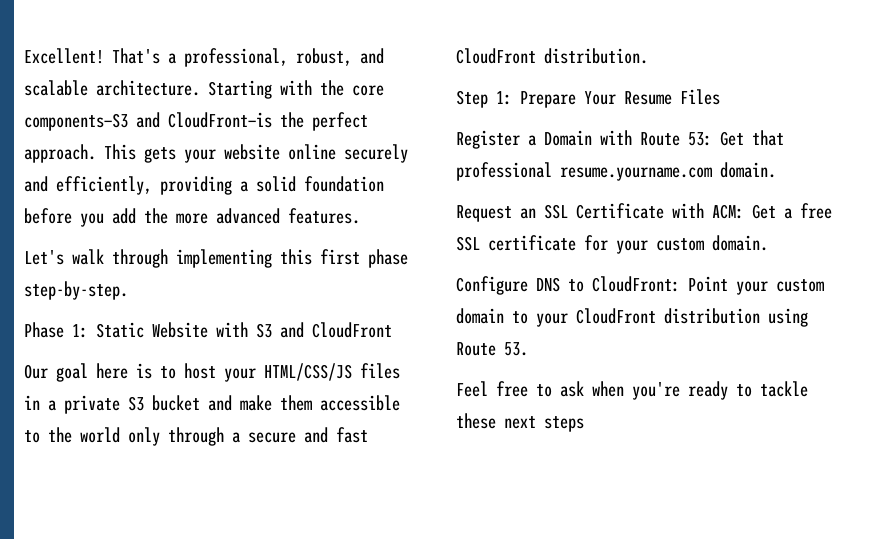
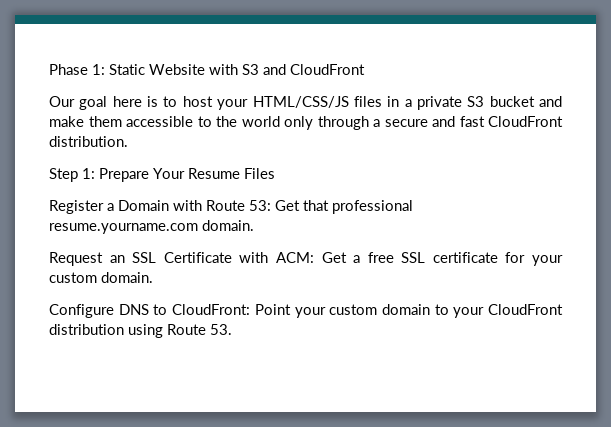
[24,48,384,67] [24,80,384,99] [24,112,368,131] [24,144,408,163] [24,176,384,195] [24,208,360,227] [24,249,408,268] [24,281,128,300] Excellent! That's a professional, robust, and scalable architecture. Starting with the core components—S3 and CloudFront—is the perfect approach. This gets your website online securely and efficiently, providing a solid foundation before you add the more advanced features. // Let's walk through implementing this first phase step-by-step. // -> (49, 69) none
[456,381,808,400] [456,413,584,432] // Feel free to ask when you're ready to tackle these next steps -> (232, 329) none

